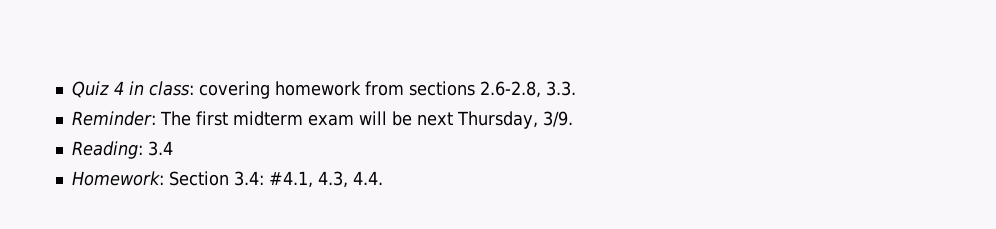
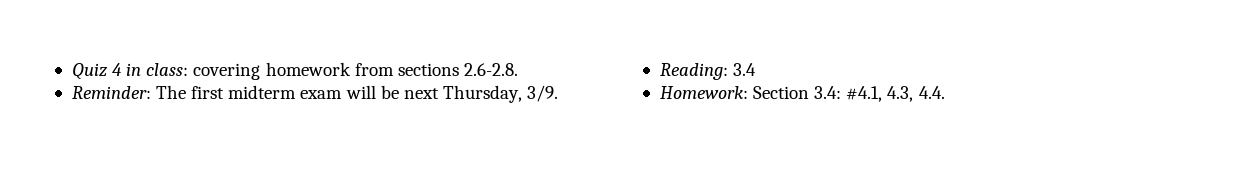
[479,81,576,98] 2.6-2.8, 3.3. -> [463,63,518,76] 2.6-2.8.

